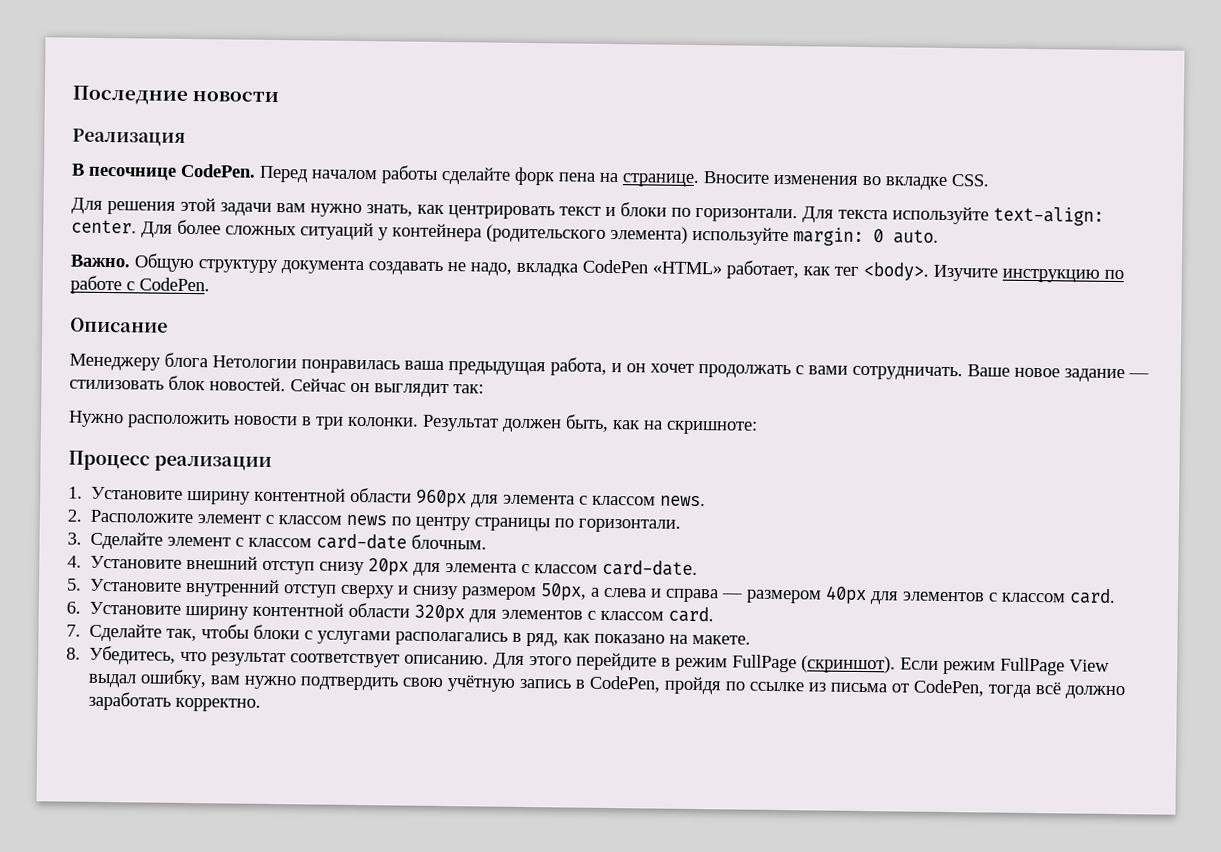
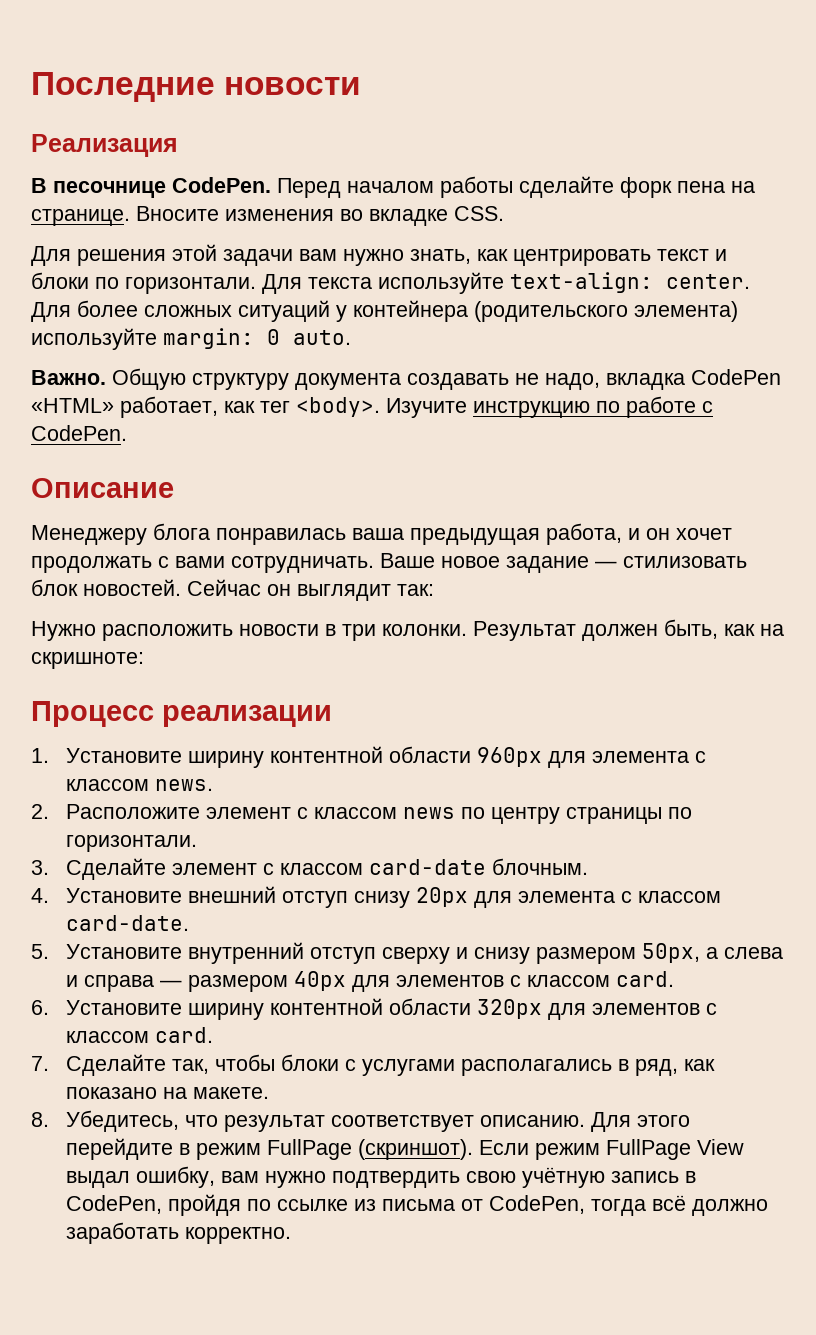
[212,355,297,369] Нетологии -> (210, 531) none

